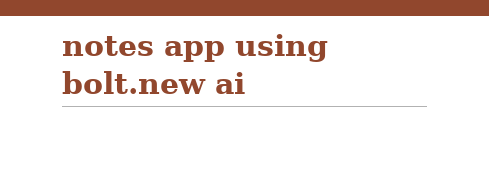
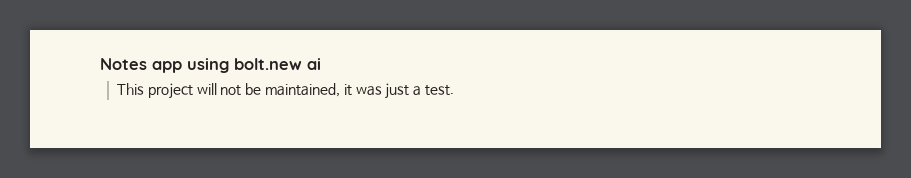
[62,36,154,56] notes -> [100,58,147,70] Notes
(245, 83) none -> [117,83,454,99] // This project will not be maintained, it was just a test.

